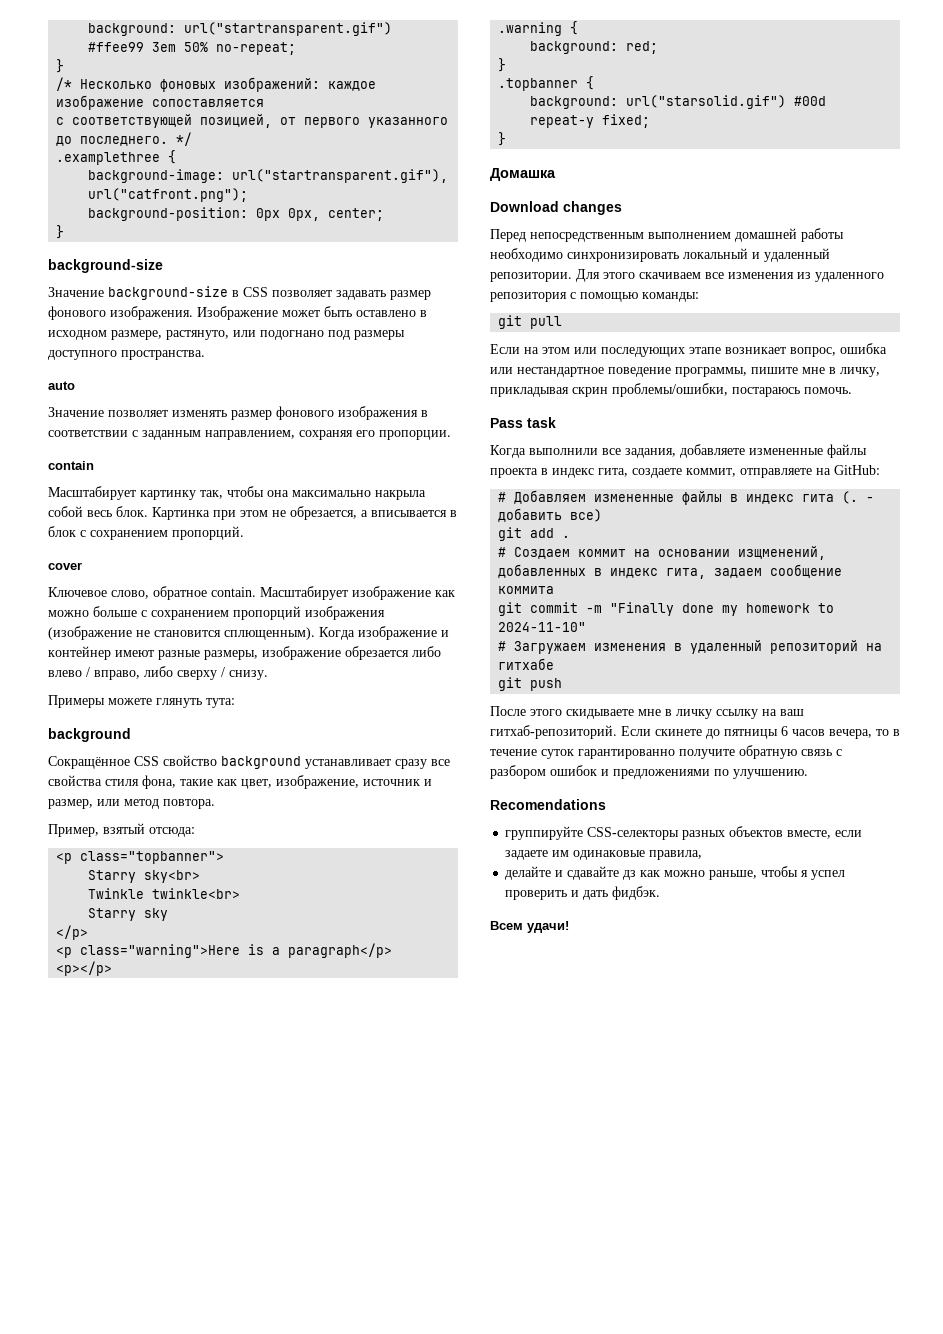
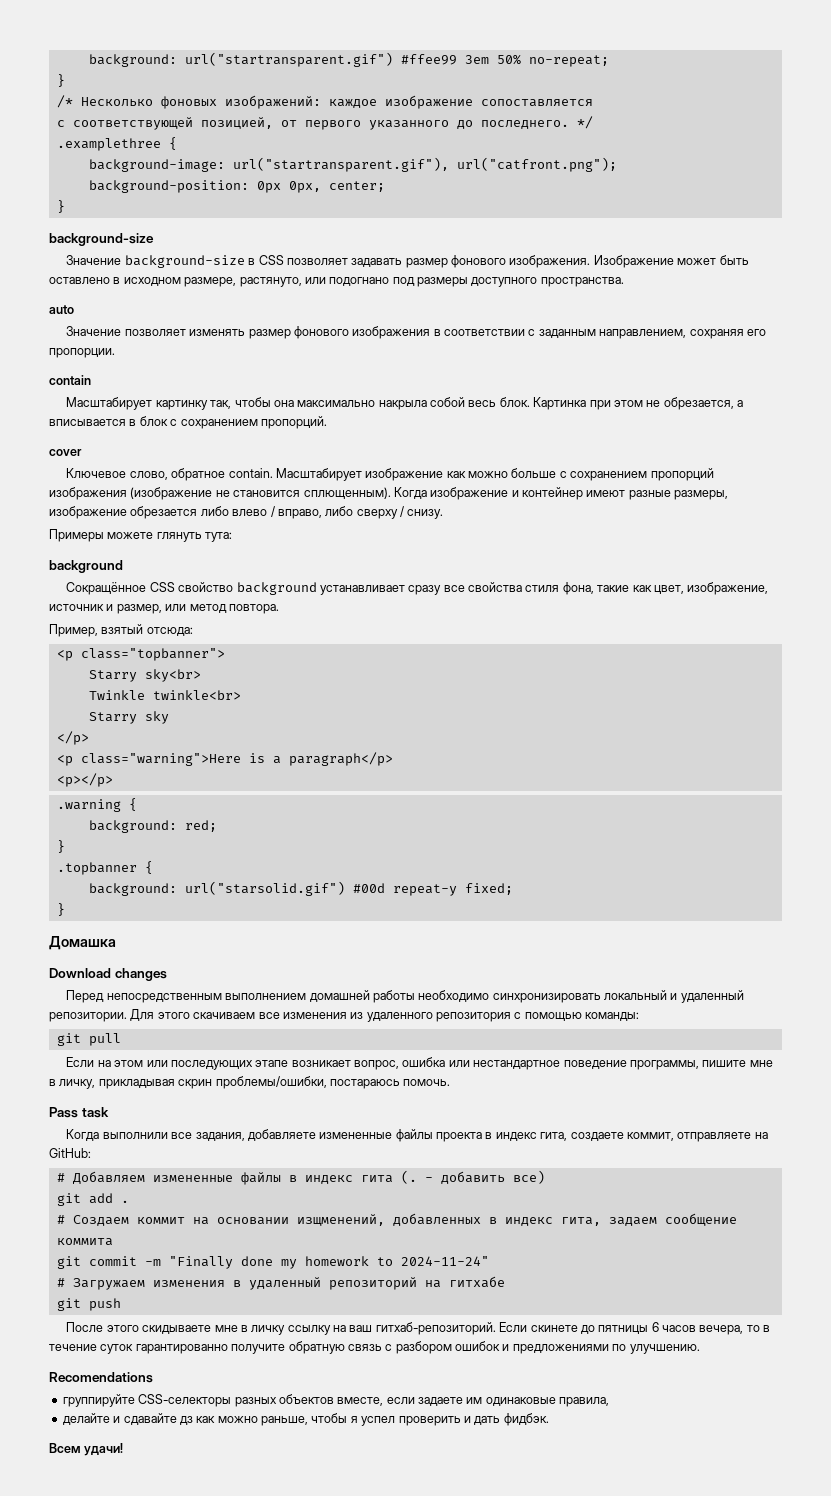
[498,622,587,632] 2024-11-10" -> [400,1256,489,1266] 2024-11-24"

